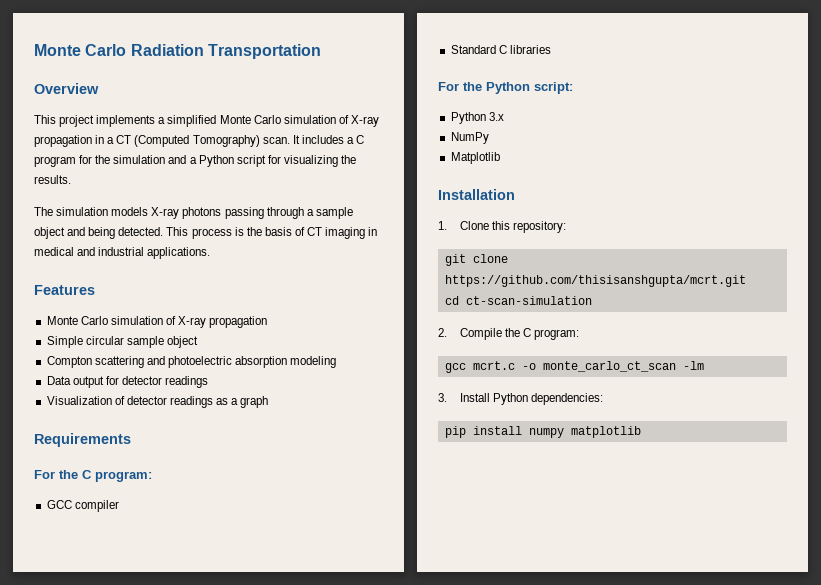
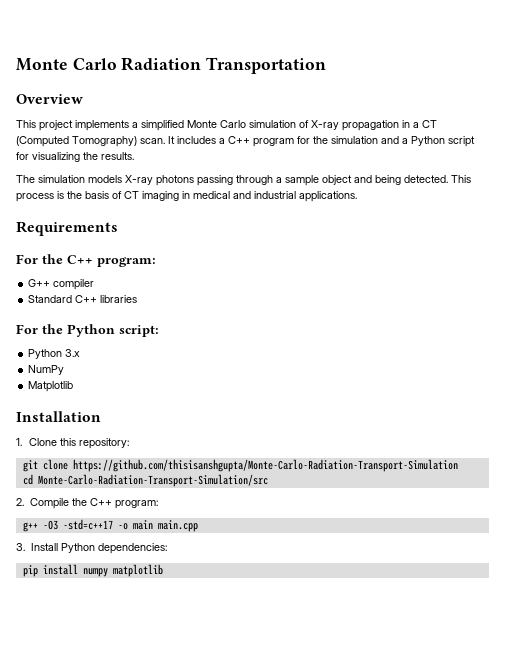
[356,135,365,144] C -> [228,136,250,144] C++
[34,285,95,295] [46,316,268,328] [46,336,198,348] [46,356,337,368] [46,376,209,388] [46,396,269,408] // Features // Monte Carlo simulation of X-ray propagation // Simple circular sample object // Compton scattering and photoelectric absorption modeling // Data output for detector readings // Visualization of detector readings as a graph -> (357, 196) none
[82,470,152,482] [46,500,72,509] C program: // GCC -> [67,255,156,267] [28,279,51,287] C++ program: // G++
[498,45,507,54] C -> [75,295,98,303] C++
[444,275,746,287] https://github.com/thisisanshgupta/mcrt.git -> [72,459,458,472] https://github.com/thisisanshgupta/Monte-Carlo-Radiation-Transport-Simulation
[465,296,592,305] ct-scan-simulation -> [37,474,268,487] Monte-Carlo-Radiation-Transport-Simulation/src
[523,328,580,340] [444,361,704,373] C program: // gcc mcrt.c -o monte_carlo_ct_scan -lm -> [89,498,158,509] [22,519,198,532] C++ program: // g++ -O3 -std=c++17 -o main main.cpp

